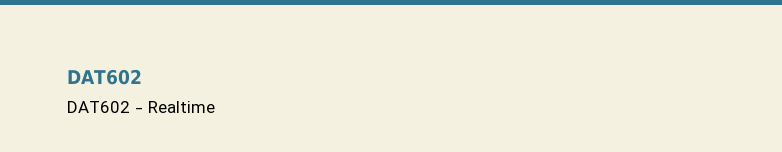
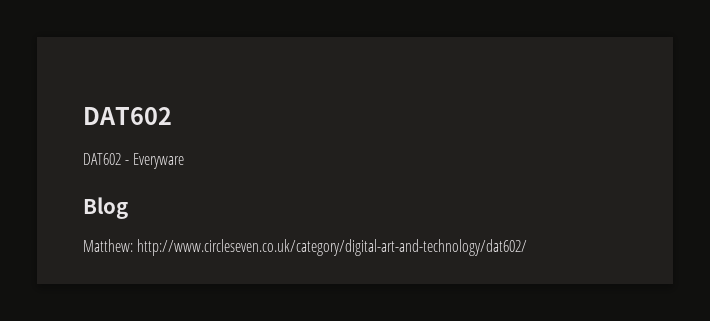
[148,101,215,113] Realtime -> [133,153,185,169] [83,197,128,219] [83,239,528,256] Everyware // Blog // Matthew: http://www.circleseven.co.uk/category/digital-art-and-technology/dat602/

